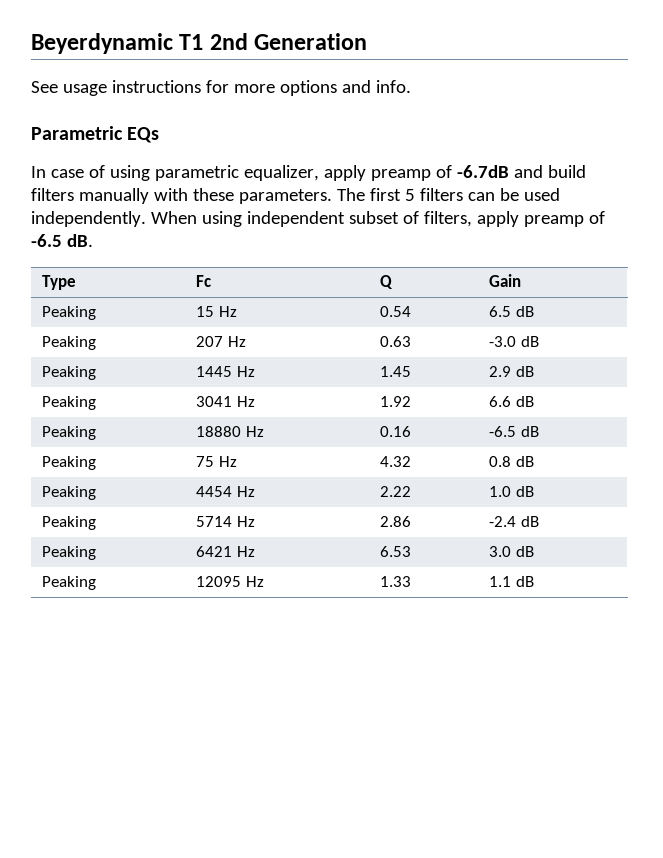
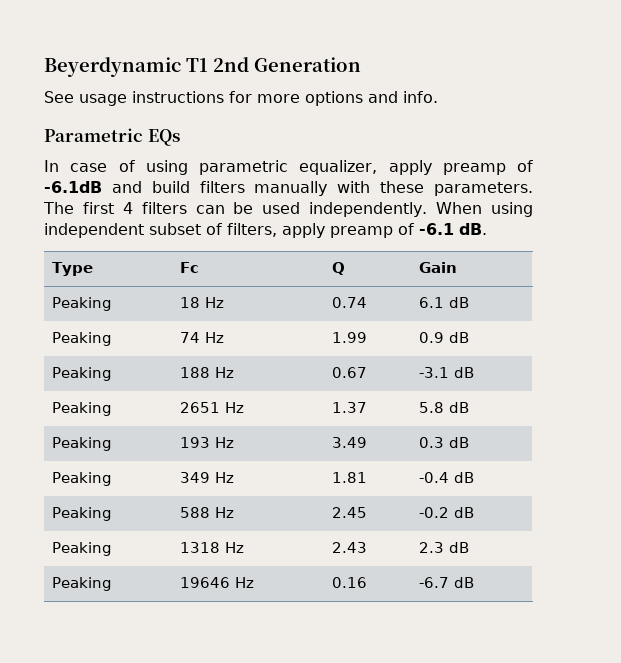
[456,165,509,178] -6.7dB -> [44,181,102,193] -6.1dB
[404,189,415,201] 5 -> [122,202,133,214] 4
[31,234,62,247] -6.5 -> [419,223,454,235] -6.1
[196,306,237,317] [380,306,412,317] [489,306,534,317] [42,336,97,350] [196,336,246,347] [380,336,412,347] [489,336,539,347] [42,366,97,380] [196,366,255,377] [380,366,412,377] [489,366,534,377] [42,396,97,410] [196,396,255,407] [380,396,412,407] [489,396,534,407] [42,426,97,440] [196,426,242,437] 15 Hz | 0.54 | 6.5 dB // Peaking | 207 Hz | 0.63 | -3.0 dB // Peaking | 1445 Hz | 1.45 | 2.9 dB // Peaking | 3041 Hz | 1.92 | 6.6 dB // Peaking | 18880 -> [180,297,225,308] [332,297,368,308] [419,297,470,308] [52,332,113,346] [180,332,225,343] [332,332,368,343] [419,332,470,343] [52,367,113,381] [180,367,235,378] [332,367,368,378] [419,367,475,378] [52,402,113,416] [180,402,245,413] [332,402,368,413] [419,402,470,413] [52,437,113,451] [180,437,235,448] [332,437,368,448] [419,437,470,448] [52,472,113,486] [180,472,235,483] [332,472,368,483] [419,472,475,483] [52,507,113,521] [180,507,235,518] [332,507,368,518] [419,507,475,518] [52,542,113,556] [180,542,245,553] [332,542,368,553] [419,542,470,553] [52,577,113,591] [180,577,231,588] 18 Hz | 0.74 | 6.1 dB // Peaking | 74 Hz | 1.99 | 0.9 dB // Peaking | 188 Hz | 0.67 | -3.1 dB // Peaking | 2651 Hz | 1.37 | 5.8 dB // Peaking | 193 Hz | 3.49 | 0.3 dB // Peaking | 349 Hz | 1.81 | -0.4 dB // Peaking | 588 Hz | 2.45 | -0.2 dB // Peaking | 1318 Hz | 2.43 | 2.3 dB // Peaking | 19646
[489,426,539,437] [42,456,97,470] [196,456,237,467] [380,456,412,467] [489,456,534,467] [42,486,97,500] [196,486,255,497] [380,486,412,497] [489,486,534,497] [42,516,97,530] [196,516,255,527] [380,516,412,527] [489,516,539,527] [42,546,97,560] [196,546,255,557] [380,546,412,557] [489,546,534,557] [42,576,97,590] [196,576,264,587] [380,576,412,587] [489,576,534,587] -6.5 dB // Peaking | 75 Hz | 4.32 | 0.8 dB // Peaking | 4454 Hz | 2.22 | 1.0 dB // Peaking | 5714 Hz | 2.86 | -2.4 dB // Peaking | 6421 Hz | 6.53 | 3.0 dB // Peaking | 12095 Hz | 1.33 | 1.1 dB -> [419,577,475,588] -6.7 dB

